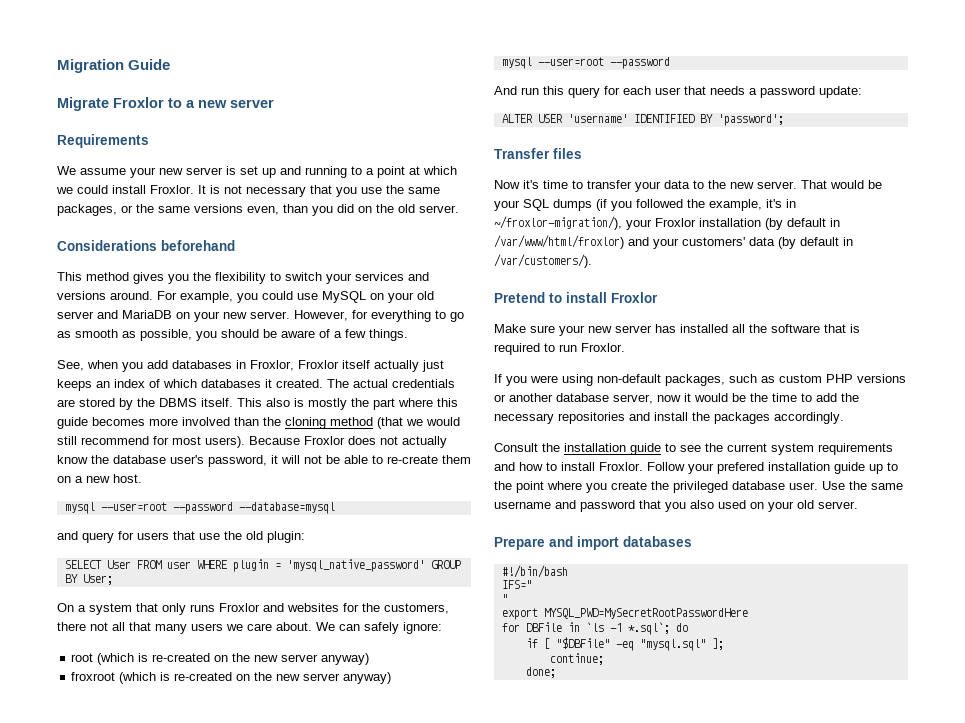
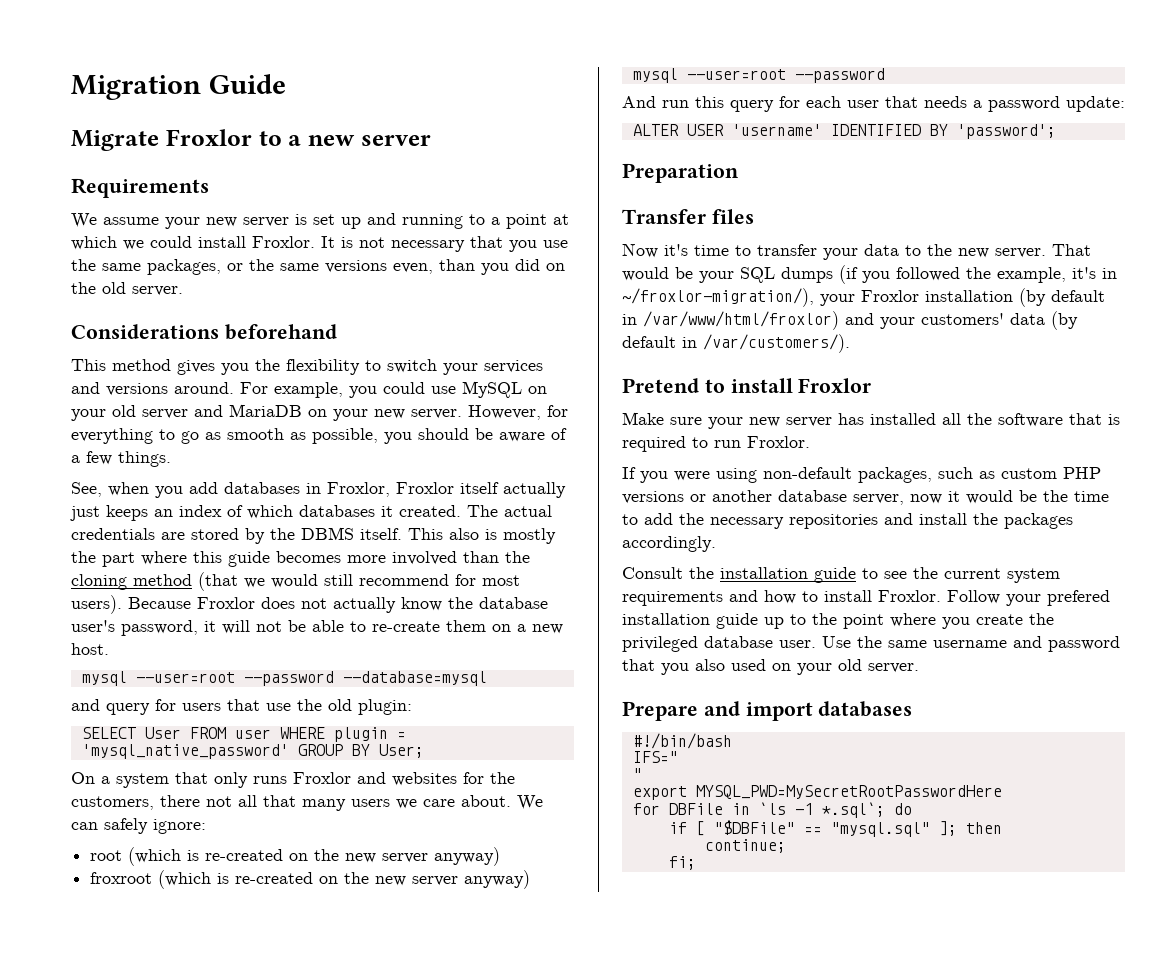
(784, 120) none -> [622,163,739,183] // Preparation
[615,641,634,651] -eq -> [803,827,822,834] ==
(724, 644) none -> [965,822,1002,834] then
[525,667,556,678] done; -> [668,856,696,870] fi;

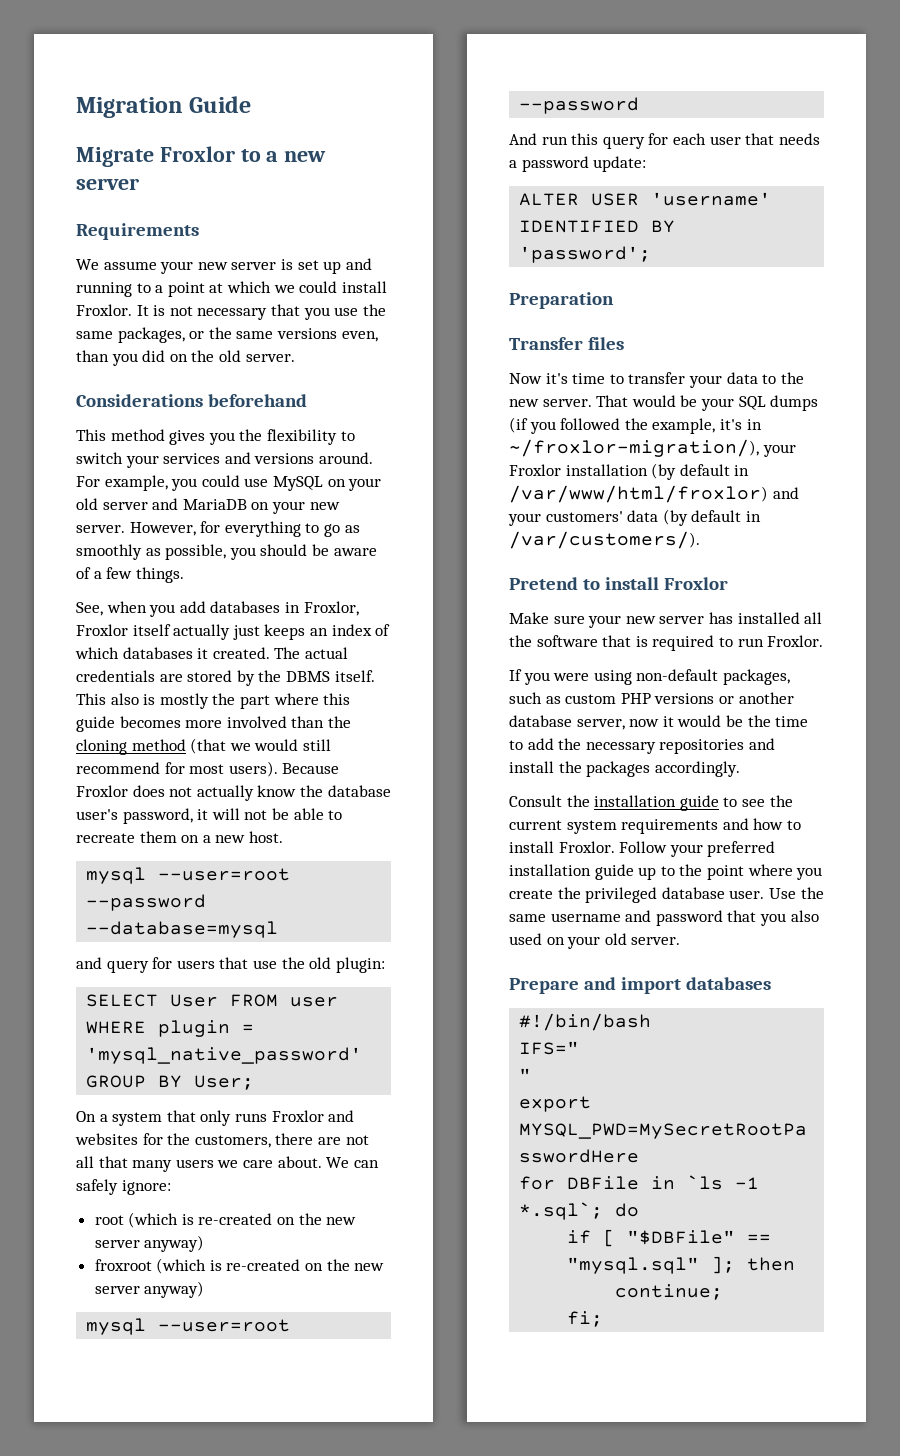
[227,428,284,440] smooth -> [76,544,142,560] smoothly
[372,621,440,632] re-create -> [76,833,135,843] recreate
(200, 801) none -> [317,1137,341,1145] are
[1047,590,1110,606] prefered -> [707,841,776,857] preferred

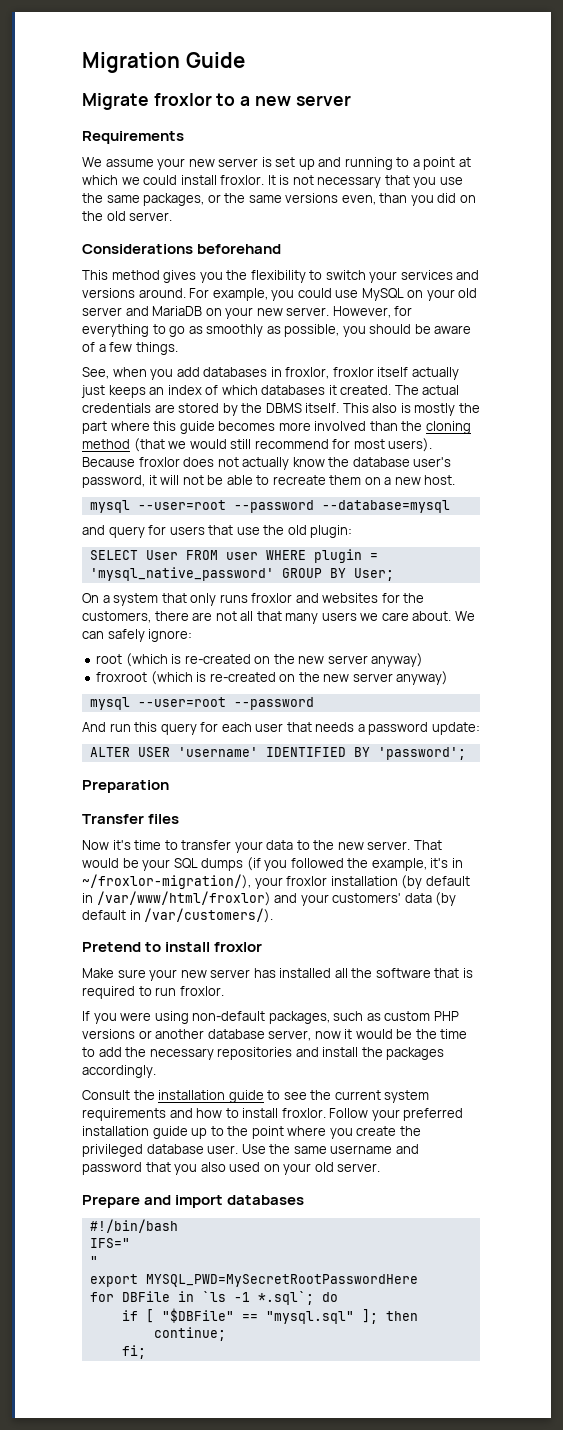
[159,146,235,162] Froxlor -> [153,93,212,106] froxlor
[76,304,132,316] Froxlor. -> [220,175,265,185] froxlor.
[303,601,359,616] [76,624,128,636] Froxlor, Froxlor -> [285,367,374,379] froxlor, froxlor
[76,785,128,797] Froxlor -> [138,457,180,467] froxlor
[271,1110,324,1122] Froxlor -> [251,593,293,603] froxlor
[509,464,561,476] Froxlor -> [286,876,328,886] froxlor
[664,577,729,590] Froxlor -> [214,942,263,952] froxlor
[767,635,824,647] Froxlor. -> [179,986,224,996] froxlor.
[558,841,615,853] Froxlor. -> [281,1108,326,1118] froxlor.

